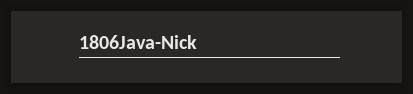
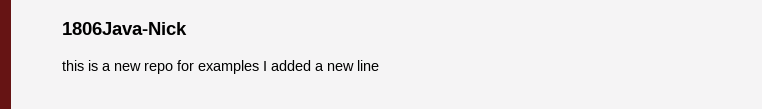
(197, 42) none -> [62,60,379,74] // this is a new repo for examples I added a new line

